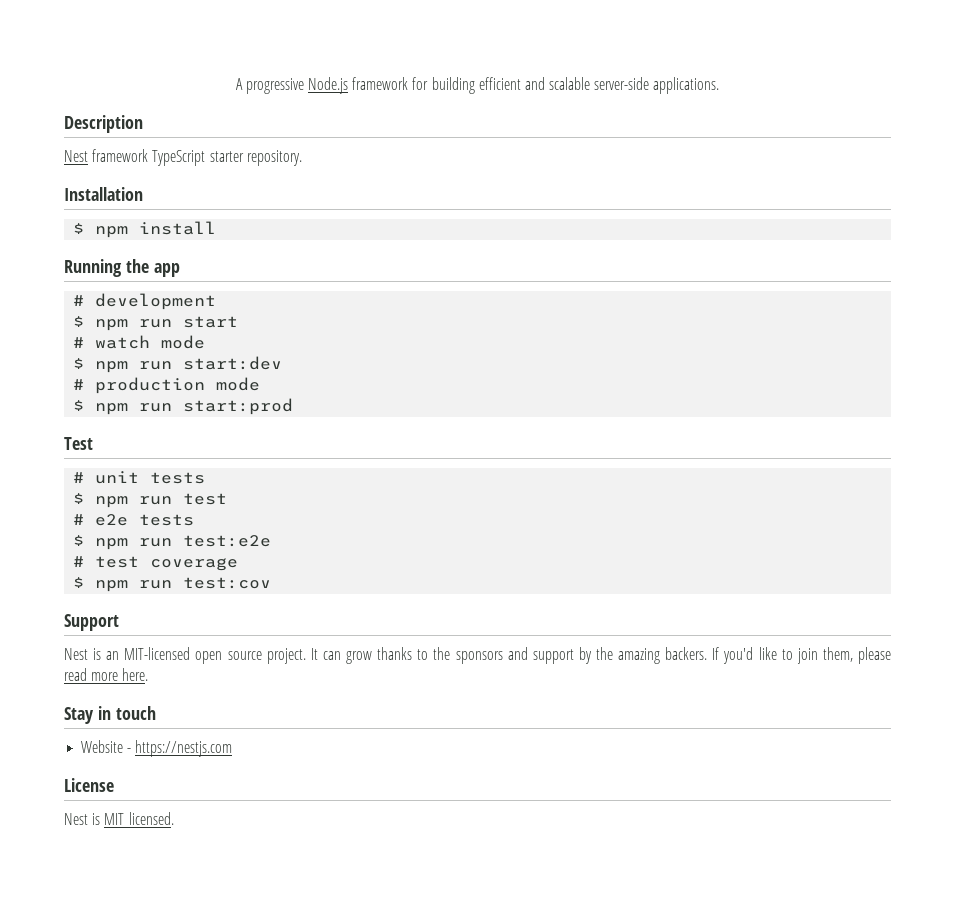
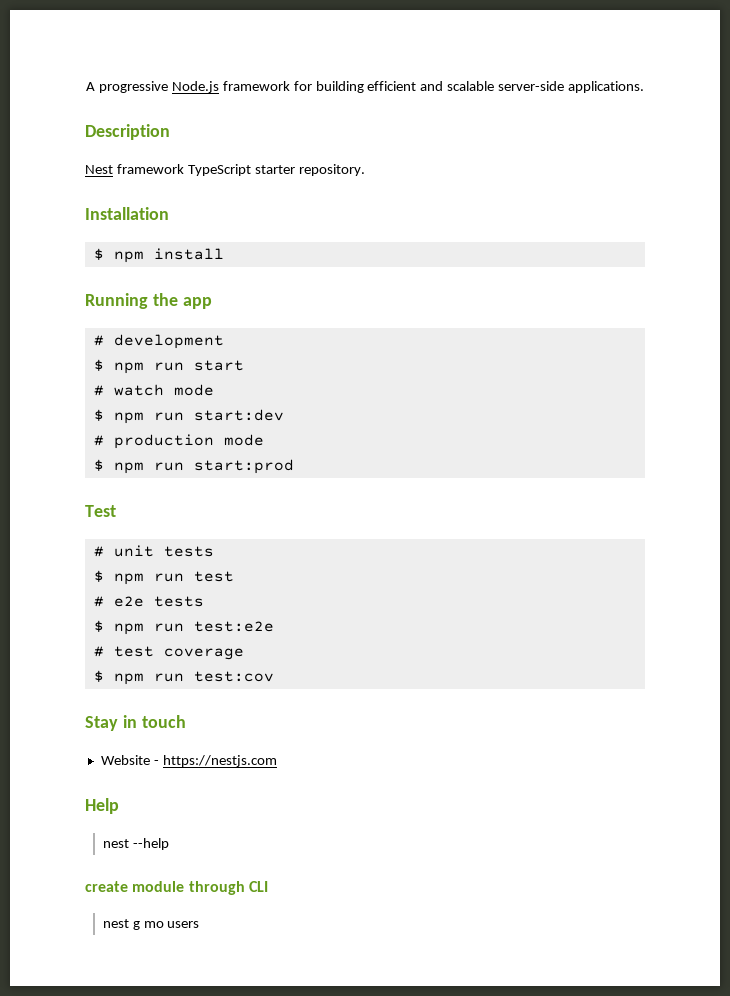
[64,614,119,631] [64,647,892,664] [64,668,149,681] // Support // Nest is an MIT-licensed open source project. It can grow thanks to the sponsors and support by the amazing backers. If you'd like to join them, please read more here. -> (274, 676) none
[64,778,114,792] [64,812,174,825] License // Nest is MIT licensed. -> [85,798,119,814] [102,838,169,850] [85,881,268,895] [102,919,200,930] Help // nest --help // create module through CLI // nest g mo users

